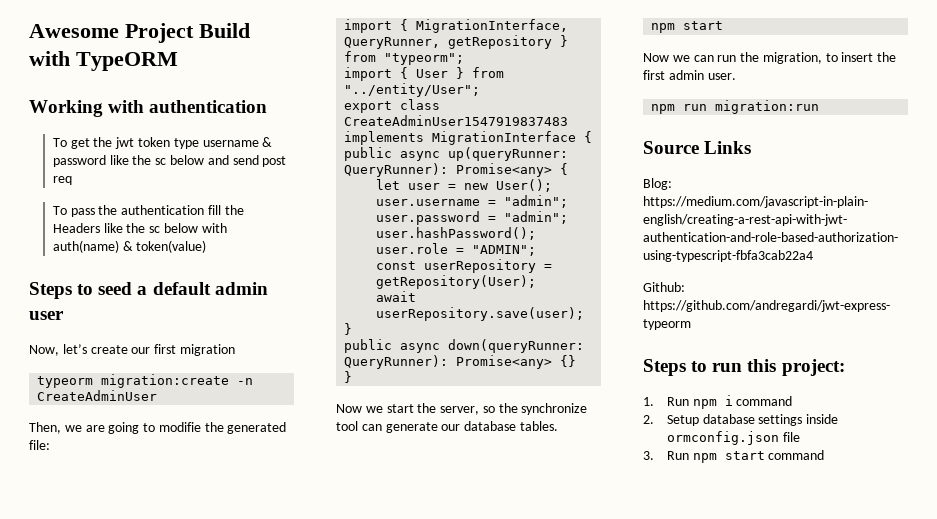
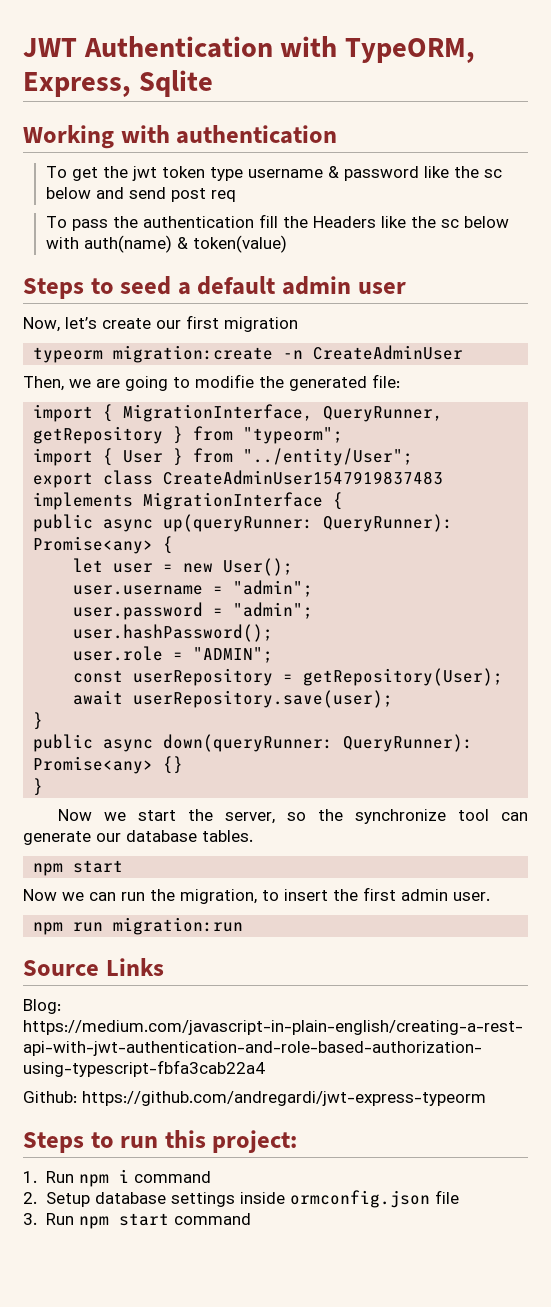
[29,23,250,43] [29,51,178,71] Awesome Project Build with TypeORM -> [23,36,476,63] [23,70,213,97] JWT Authentication with TypeORM, Express, Sqlite

